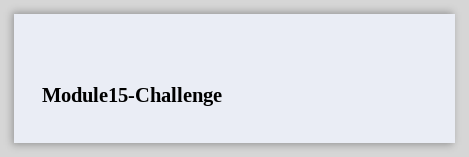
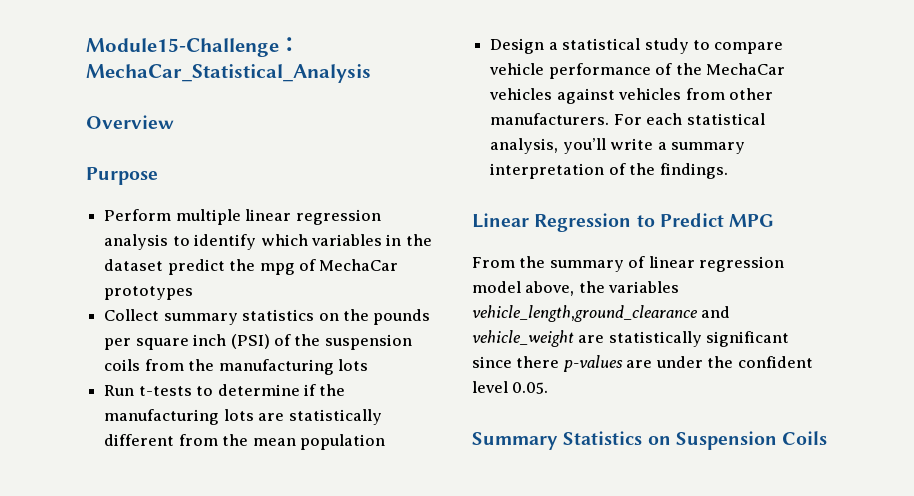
(222, 96) none -> [279,37,300,52] [86,64,371,83] [86,115,174,129] [86,167,158,185] [104,209,381,225] [104,234,432,250] [104,259,399,275] [104,286,194,300] [104,309,431,325] [104,334,412,350] [104,359,368,375] [104,384,346,396] [104,409,382,425] [104,434,385,450] [490,38,784,54] [489,63,785,79] [489,88,773,104] [490,113,765,125] [490,138,745,154] [490,163,728,179] [472,213,775,232] [472,256,785,272] [472,281,680,296] [472,305,731,322] [472,330,790,347] [472,355,813,372] [472,381,549,394] [472,431,828,450] ：MechaCar_Statistical_Analysis // Overview // Purpose // Perform multiple linear regression analysis to identify which variables in the dataset predict the mpg of MechaCar prototypes // Collect summary statistics on the pounds per square inch (PSI) of the suspension coils from the manufacturing lots // Run t-tests to determine if the manufacturing lots are statistically different from the mean population // Design a statistical study to compare vehicle performance of the MechaCar vehicles against vehicles from other manufacturers. For each statistical analysis, you’ll write a summary interpretation of the findings. // Linear Regression to Predict MPG // From the summary of linear regression model above, the variables vehicle_length,ground_clearance and vehicle_weight are statistically significant since there p-values are under the confident level 0.05. // Summary Statistics on Suspension Coils

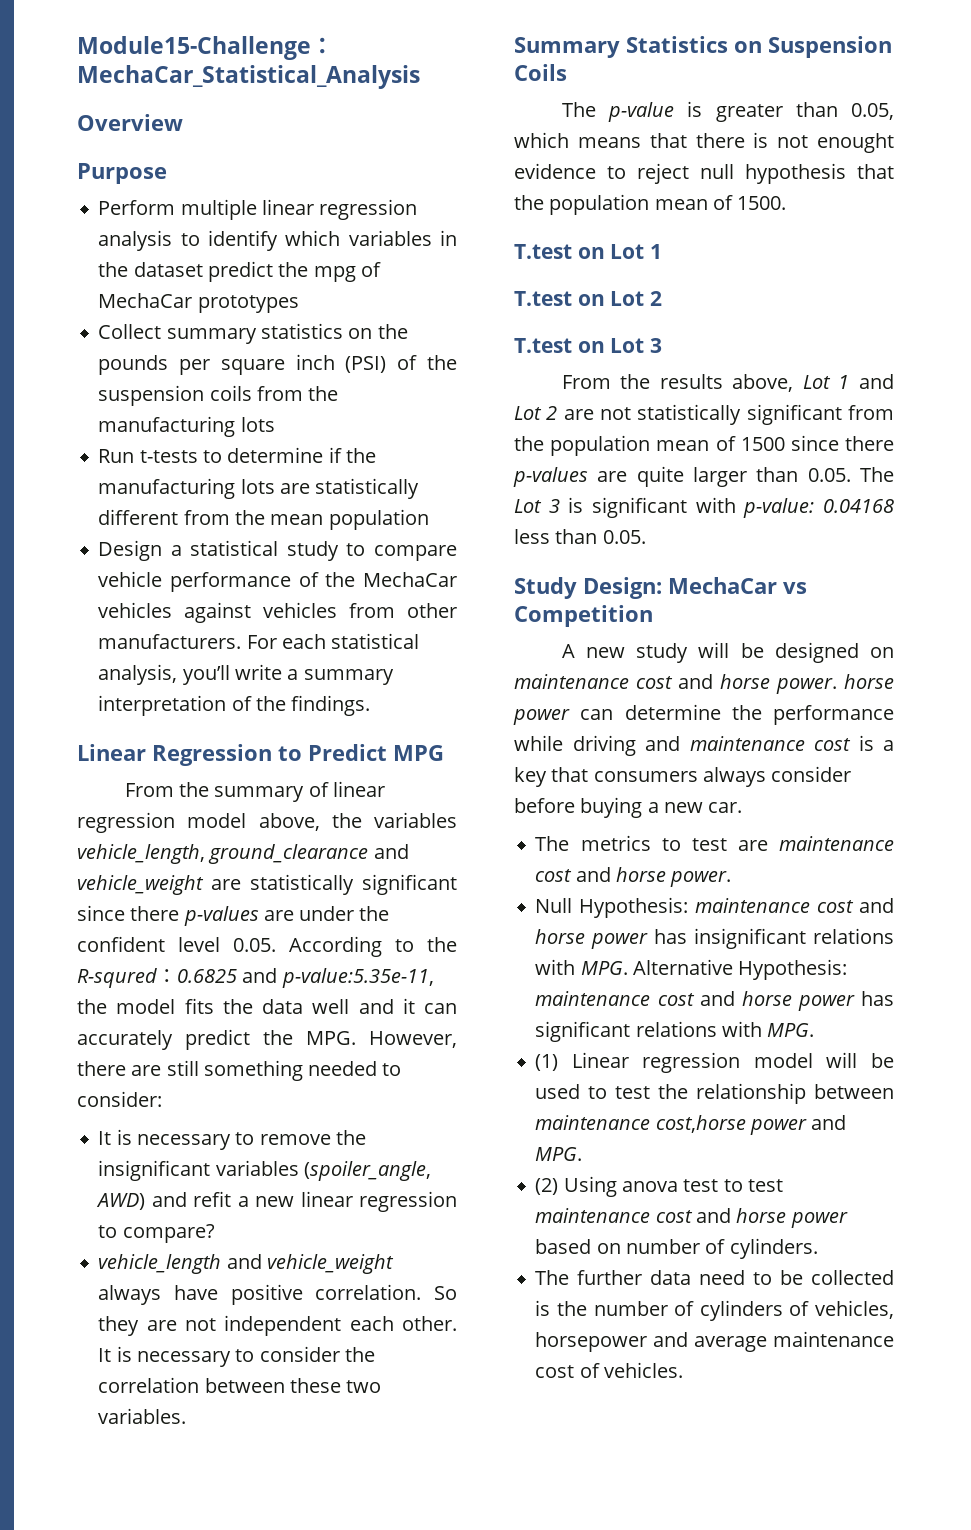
[472,305,698,322] vehicle_length,ground_clearance -> [77,844,369,864] vehicle_length, ground_clearance
(549, 388) none -> [289,936,457,957] [77,968,434,988] [77,998,457,1014] [77,1029,457,1050] [77,1060,402,1081] [77,1091,162,1107] [98,1129,366,1150] [98,1160,431,1181] [96,1191,457,1212] [98,1224,215,1243] [98,1254,394,1274] [98,1284,457,1305] [98,1315,457,1336] [98,1346,375,1367] [98,1377,382,1393] [98,1408,187,1424] According to the R-squred：0.6825 and p-value:5.35e-11, the model fits the data well and it can accurately predict the MPG. However, there are still something needed to consider: // It is necessary to remove the insignificant variables (spoiler_angle, AWD) and refit a new linear regression to compare? // vehicle_length and vehicle_weight always have positive correlation. So they are not independent each other. It is necessary to consider the correlation between these two variables.
(828, 438) none -> [561,101,894,122] [514,132,894,153] [514,163,894,184] [514,194,787,215] [514,244,662,259] [514,291,662,306] [514,338,662,353] [561,374,894,392] [514,404,894,425] [514,435,894,456] [513,466,894,487] [514,497,894,518] [514,529,646,544] [514,577,807,599] [514,605,653,627] [561,642,894,663] [514,674,894,694] [513,704,894,725] [514,735,894,756] [514,766,852,787] [514,797,743,818] [535,835,894,851] [535,867,732,887] [535,897,894,918] [535,928,894,949] [535,959,848,980] [535,991,894,1011] [535,1021,815,1042] [535,1052,894,1073] [535,1083,894,1104] [535,1115,847,1135] [535,1147,583,1161] [535,1176,783,1197] [535,1208,848,1228] [535,1238,818,1259] [535,1270,894,1285] [535,1300,894,1321] [535,1331,894,1352] [535,1362,683,1378] // The p-value is greater than 0.05, which means that there is not enought evidence to reject null hypothesis that the population mean of 1500. // T.test on Lot 1 // T.test on Lot 2 // T.test on Lot 3 // From the results above, Lot 1 and Lot 2 are not statistically significant from the population mean of 1500 since there p-values are quite larger than 0.05. The Lot 3 is significant with p-value: 0.04168 less than 0.05. // Study Design: MechaCar vs Competition // A new study will be designed on maintenance cost and horse power. horse power can determine the performance while driving and maintenance cost is a key that consumers always consider before buying a new car. // The metrics to test are maintenance cost and horse power. // Null Hypothesis: maintenance cost and horse power has insignificant relations with MPG. Alternative Hypothesis: maintenance cost and horse power has significant relations with MPG. // (1) Linear regression model will be used to test the relationship between maintenance cost,horse power and MPG. // (2) Using anova test to test maintenance cost and horse power based on number of cylinders. // The further data need to be collected is the number of cylinders of vehicles, horsepower and average maintenance cost of vehicles.

